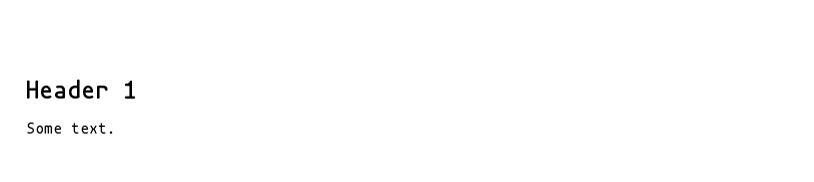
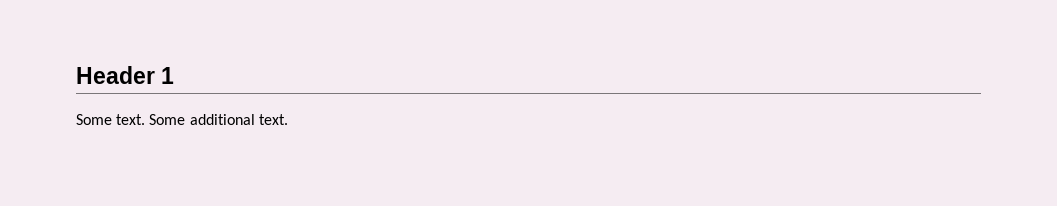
(115, 128) none -> [149,114,288,125] Some additional text.

